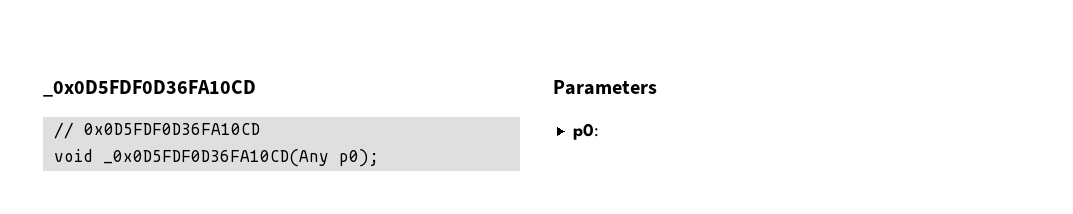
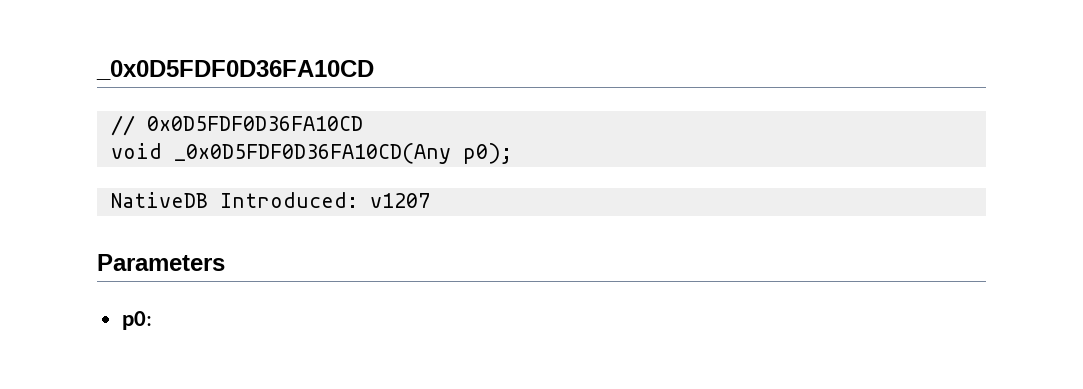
(379, 158) none -> [110,192,430,208] // NativeDB Introduced: v1207

